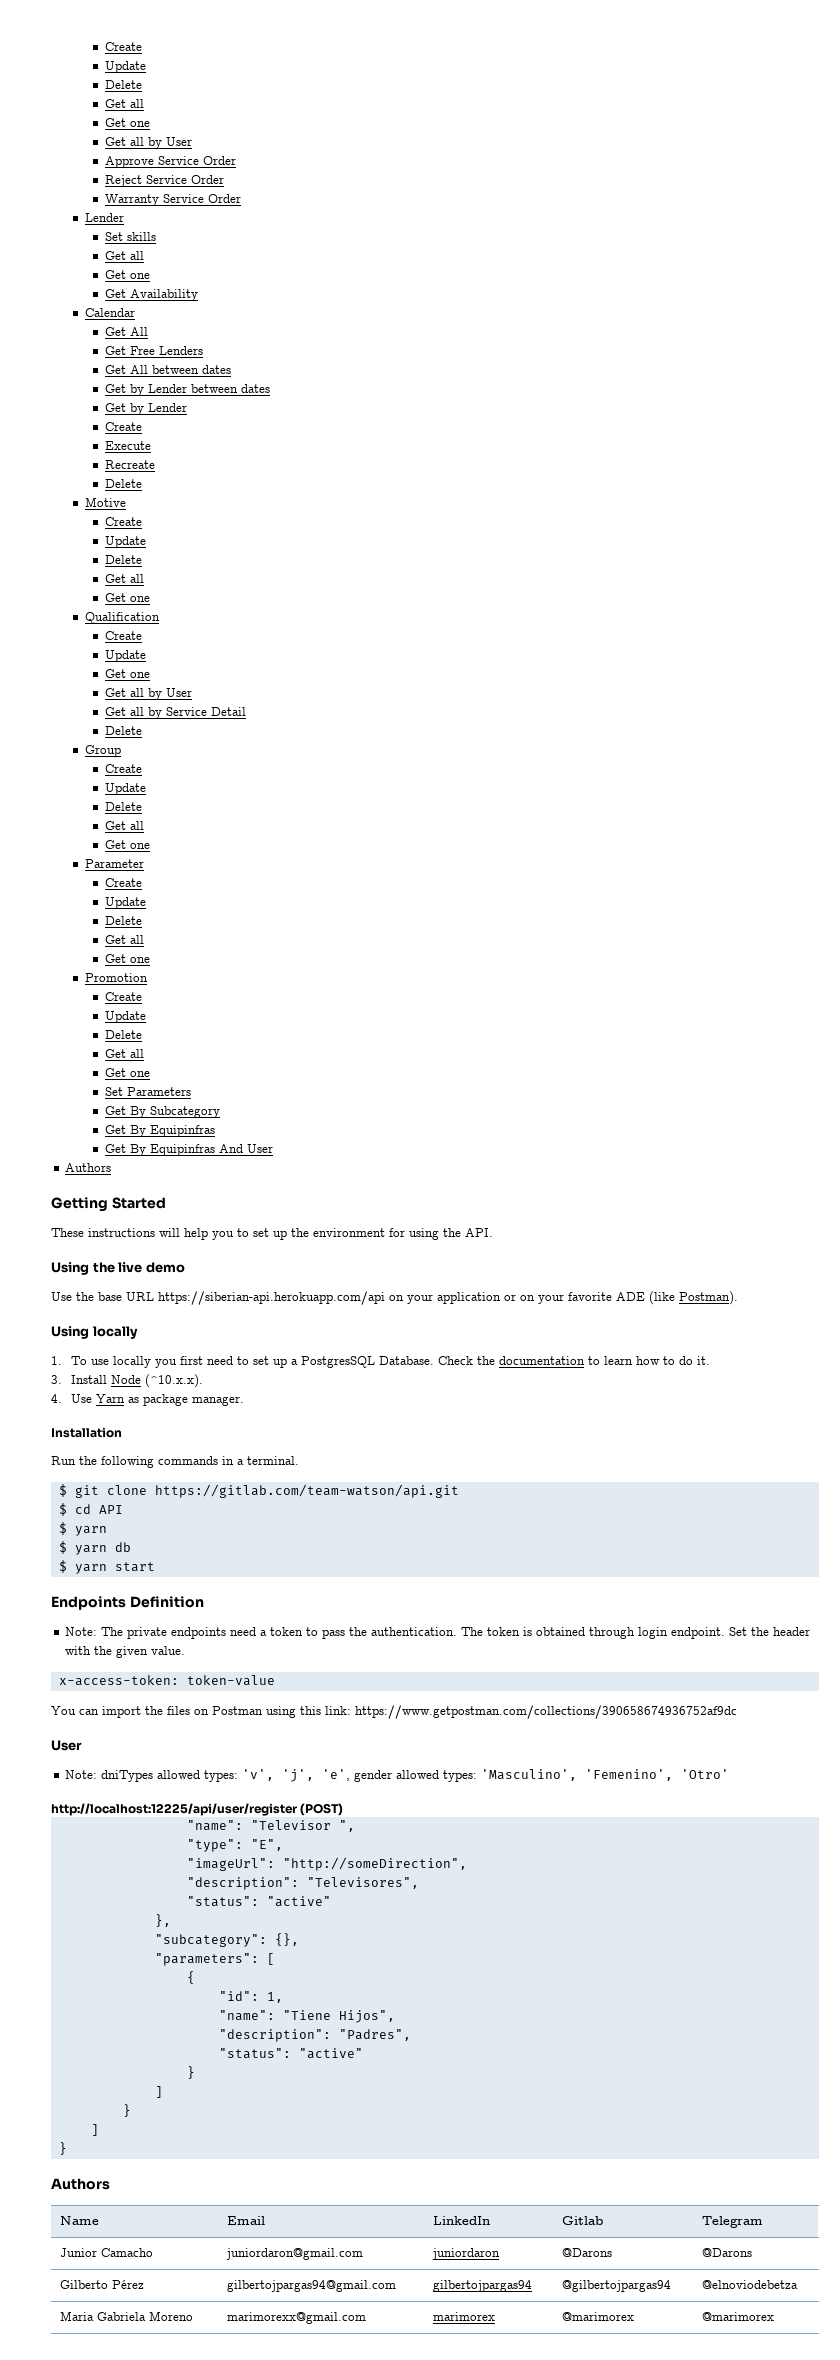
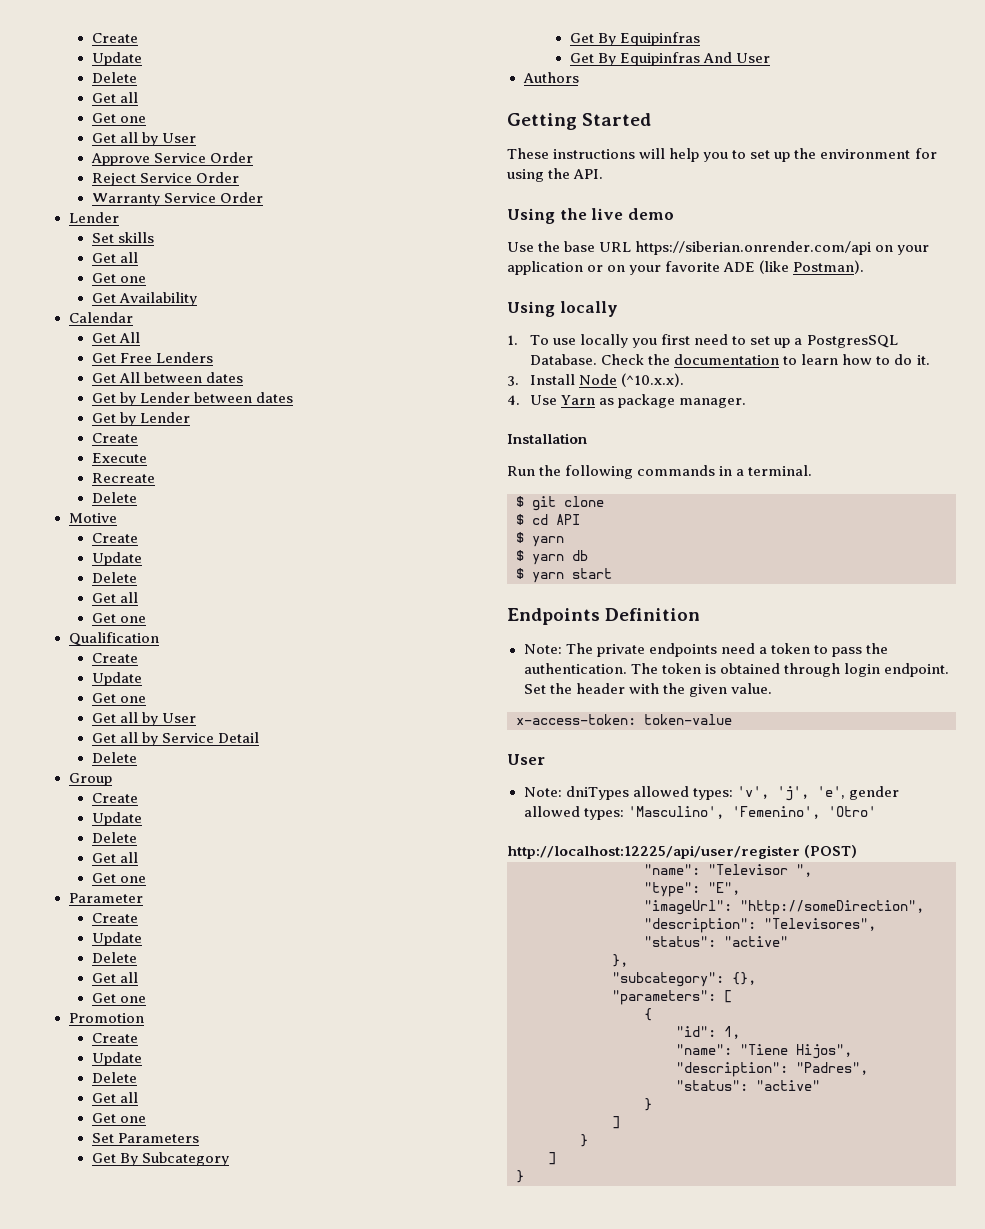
[158,1291,385,1305] https://siberian-api.herokuapp.com/api -> [635,241,872,255] https://siberian.onrender.com/api
[154,1484,459,1498] https://gitlab.com/team-watson/api.git -> (604, 501) none
[51,1705,737,1719] // You can import the files on Postman using this link: https://www.getpostman.com/collections/390658674936752af9dc -> (732, 719) none
[51,2178,110,2190] [59,2216,99,2225] [226,2216,265,2225] [432,2216,490,2225] [561,2216,603,2225] [701,2216,763,2228] [59,2248,153,2257] [225,2248,363,2260] [431,2248,500,2260] [561,2248,612,2257] [701,2248,752,2257] [59,2280,144,2289] [226,2280,396,2292] [432,2280,532,2292] [561,2280,671,2292] [701,2280,798,2289] [59,2311,193,2321] [226,2312,366,2324] [432,2312,495,2321] [561,2312,634,2321] [701,2312,774,2321] // Authors // Name | Email | LinkedIn | Gitlab | Telegram // Junior Camacho | juniordaron@gmail.com | juniordaron | @Darons | @Darons // Gilberto Pérez | gilbertojpargas94@gmail.com | gilbertojpargas94 | @gilbertojpargas94 | @elnoviodebetza // Maria Gabriela Moreno | marimorexx@gmail.com | marimorex | @marimorex | @marimorex -> (524, 1176) none

